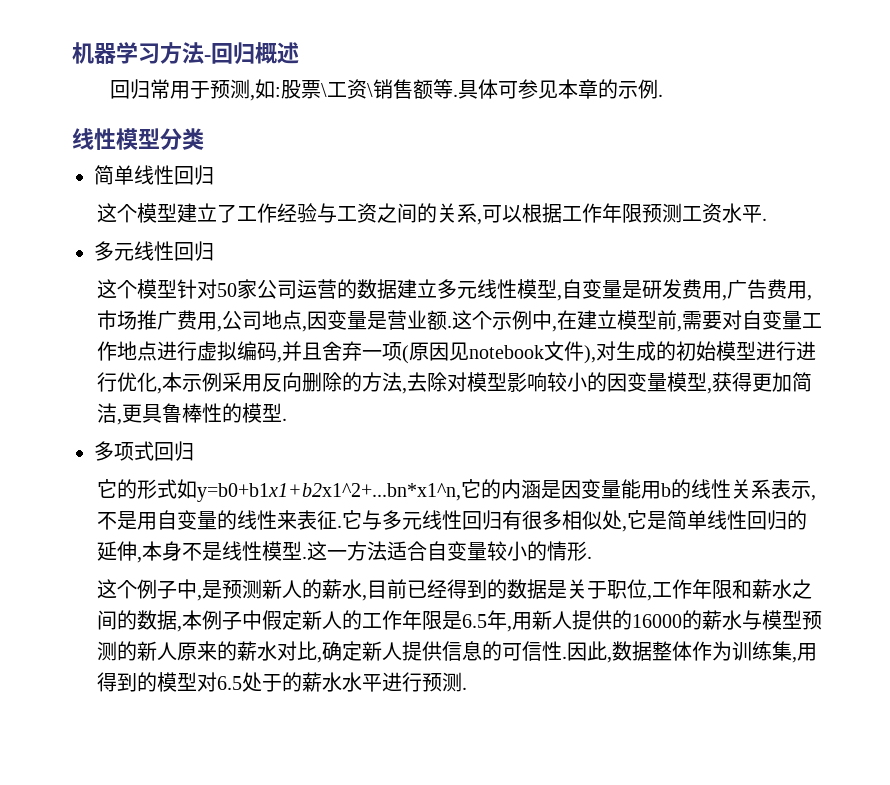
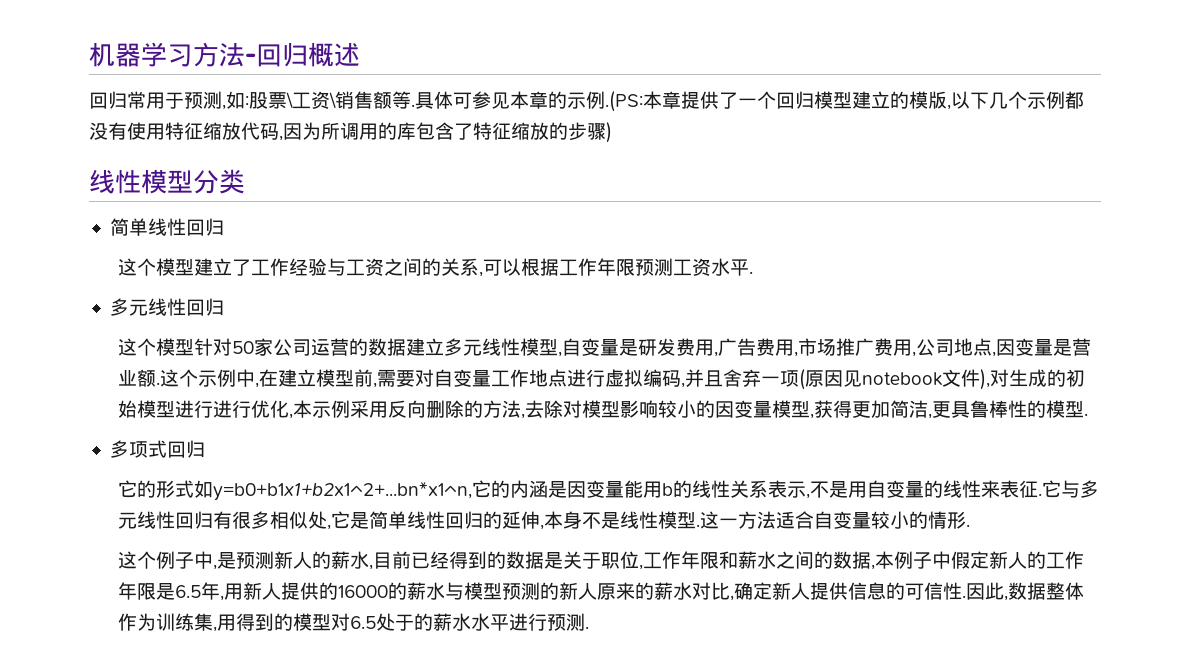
[657,94,663,97] . -> [605,91,1084,112] [89,122,612,143] .(PS:本章提供了一个回归模型建立的模版,以下几个示例都没有使用特征缩放代码,因为所调用的库包含了特征缩放的步骤)

